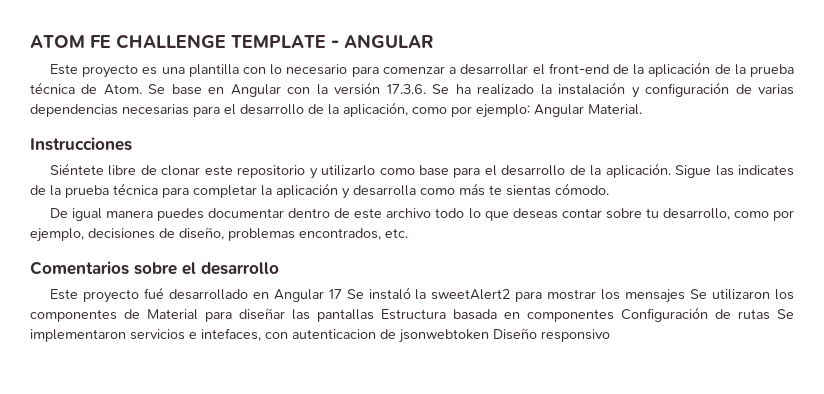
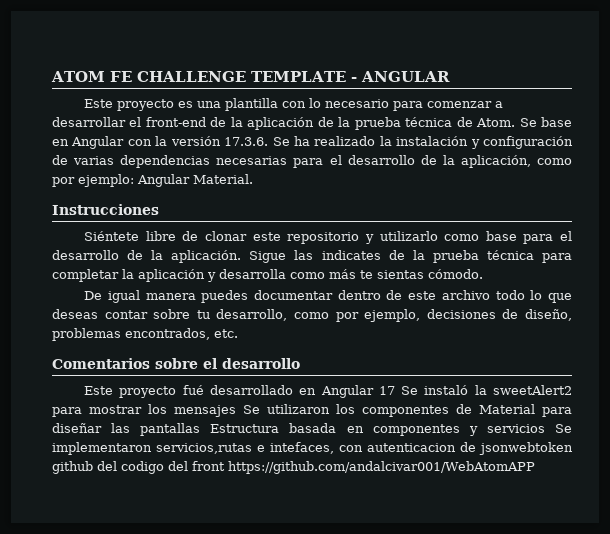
[621,307,770,322] Configuración de rutas -> [468,424,545,436] y servicios
[130,329,185,340] servicios -> [156,443,252,454] servicios,rutas
[493,328,610,342] Diseño responsivo -> [52,461,535,474] github del codigo del front https://github.com/andalcivar001/WebAtomAPP

